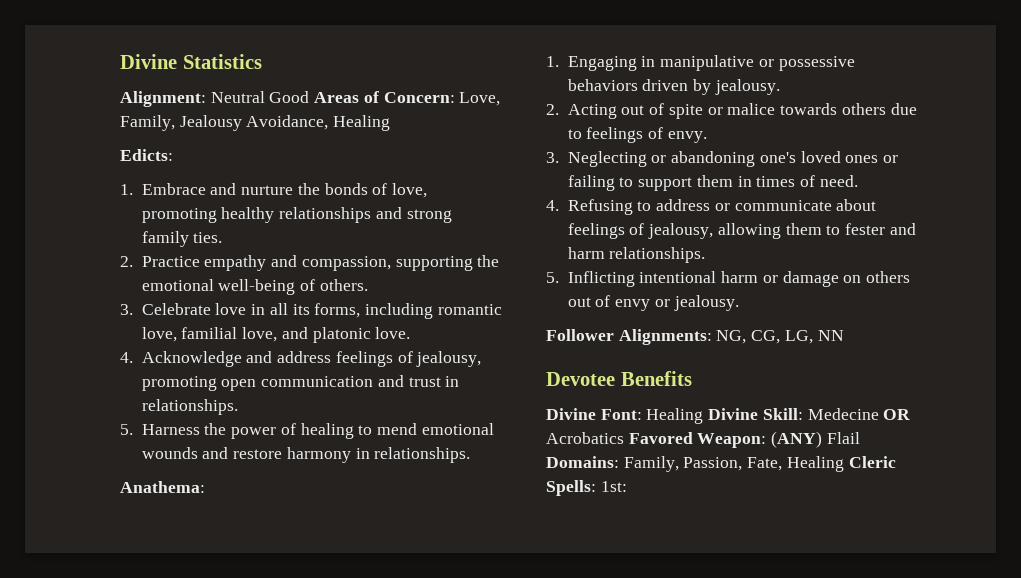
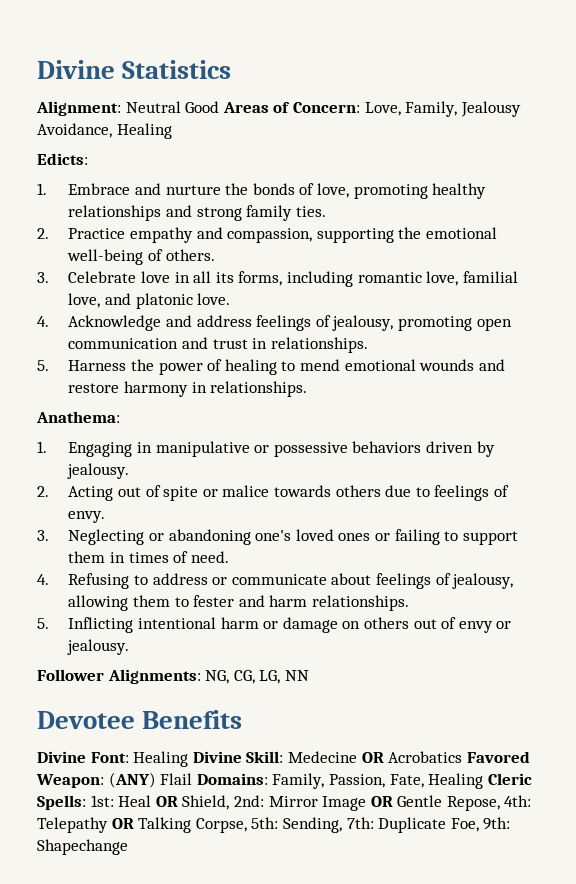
(627, 486) none -> [118,795,532,811] [37,817,511,833] [37,839,128,855] Heal OR Shield, 2nd: Mirror Image OR Gentle Repose, 4th: Telepathy OR Talking Corpse, 5th: Sending, 7th: Duplicate Foe, 9th: Shapechange

